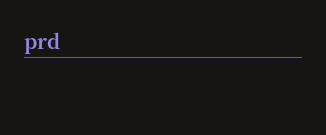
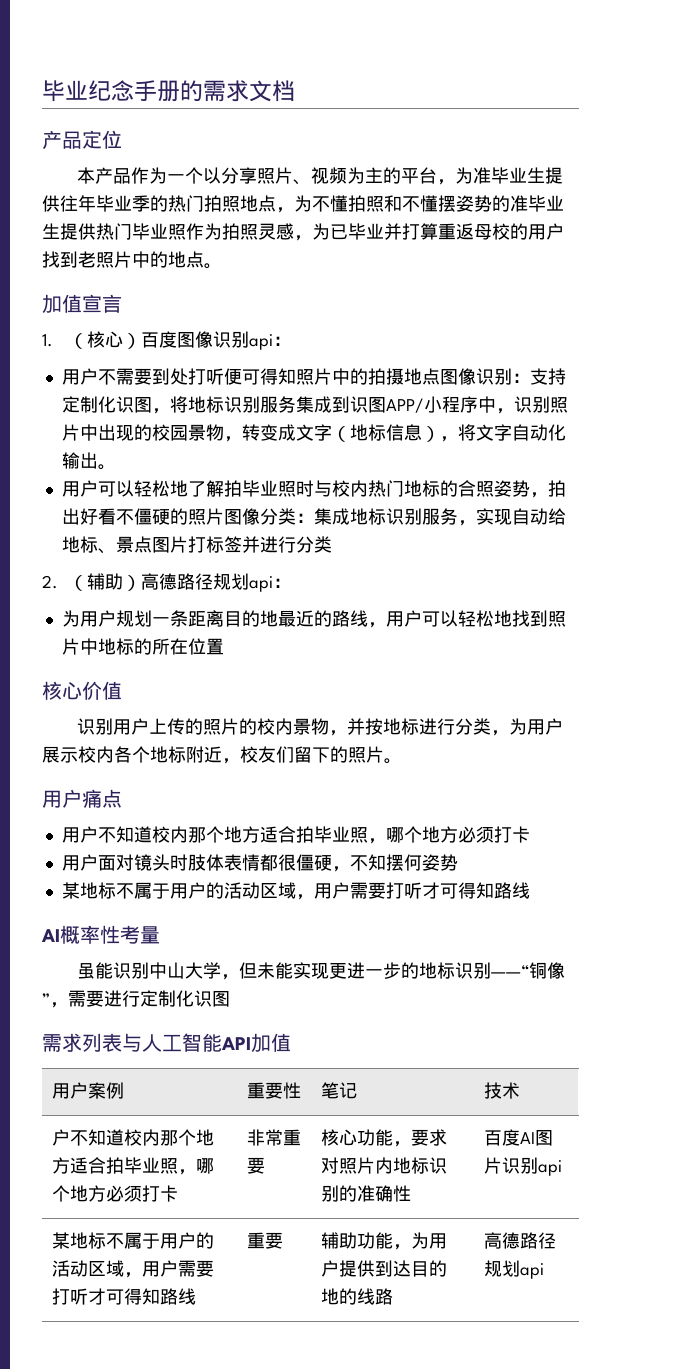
[24,32,60,54] prd -> [42,80,295,102] [42,130,122,149] [77,167,564,185] [42,195,564,213] [42,223,564,241] [42,251,222,269] [42,294,122,314] [42,331,292,350] [61,368,566,385] [61,396,568,414] [61,424,566,442] [61,452,116,470] [61,480,566,498] [61,508,566,526] [61,536,332,554] [42,573,292,592] [61,610,566,628] [61,638,224,655] [42,681,122,700] [77,718,564,736] [42,746,402,764] [42,789,122,808] [61,826,530,844] [61,854,458,872] [61,882,530,900] [41,925,160,944] [77,962,566,980] [42,990,230,1008] [42,1033,291,1053] [52,1082,125,1099] [247,1082,302,1099] [321,1082,358,1099] [484,1082,521,1099] [52,1129,215,1146] [52,1157,215,1175] [52,1185,179,1202] [247,1129,302,1146] [247,1157,266,1174] [321,1129,448,1147] [321,1157,448,1174] [321,1185,412,1202] [484,1129,554,1146] [484,1157,563,1176] [52,1232,215,1249] [52,1260,215,1278] [52,1288,197,1305] [247,1232,284,1249] [321,1232,448,1250] [321,1260,448,1277] [321,1288,394,1305] [484,1232,557,1249] [484,1260,545,1279] 毕业纪念手册的需求文档 // 产品定位 // 本产品作为一个以分享照片、视频为主的平台，为准毕业生提供往年毕业季的热门拍照地点，为不懂拍照和不懂摆姿势的准毕业生提供热门毕业照作为拍照灵感，为已毕业并打算重返母校的用户找到老照片中的地点。 // 加值宣言 // 1.（核心）百度图像识别api： // 用户不需要到处打听便可得知照片中的拍摄地点图像识别：支持定制化识图，将地标识别服务集成到识图APP/小程序中，识别照片中出现的校园景物，转变成文字（地标信息），将文字自动化输出。 // 用户可以轻松地了解拍毕业照时与校内热门地标的合照姿势，拍出好看不僵硬的照片图像分类：集成地标识别服务，实现自动给地标、景点图片打标签并进行分类 // 2.（辅助）高德路径规划api： // 为用户规划一条距离目的地最近的路线，用户可以轻松地找到照片中地标的所在位置 // 核心价值 // 识别用户上传的照片的校内景物，并按地标进行分类，为用户展示校内各个地标附近，校友们留下的照片。 // 用户痛点 // 用户不知道校内那个地方适合拍毕业照，哪个地方必须打卡 // 用户面对镜头时肢体表情都很僵硬，不知摆何姿势 // 某地标不属于用户的活动区域，用户需要打听才可得知路线 // AI概率性考量 // 虽能识别中山大学，但未能实现更进一步的地标识别——“铜像”，需要进行定制化识图 // 需求列表与人工智能API加值 // 用户案例 | 重要性 | 笔记 | 技术 // 户不知道校内那个地方适合拍毕业照，哪个地方必须打卡 | 非常重要 | 核心功能，要求对照片内地标识别的准确性 | 百度AI图片识别api // 某地标不属于用户的活动区域，用户需要打听才可得知路线 | 重要 | 辅助功能，为用户提供到达目的地的线路 | 高德路径规划api

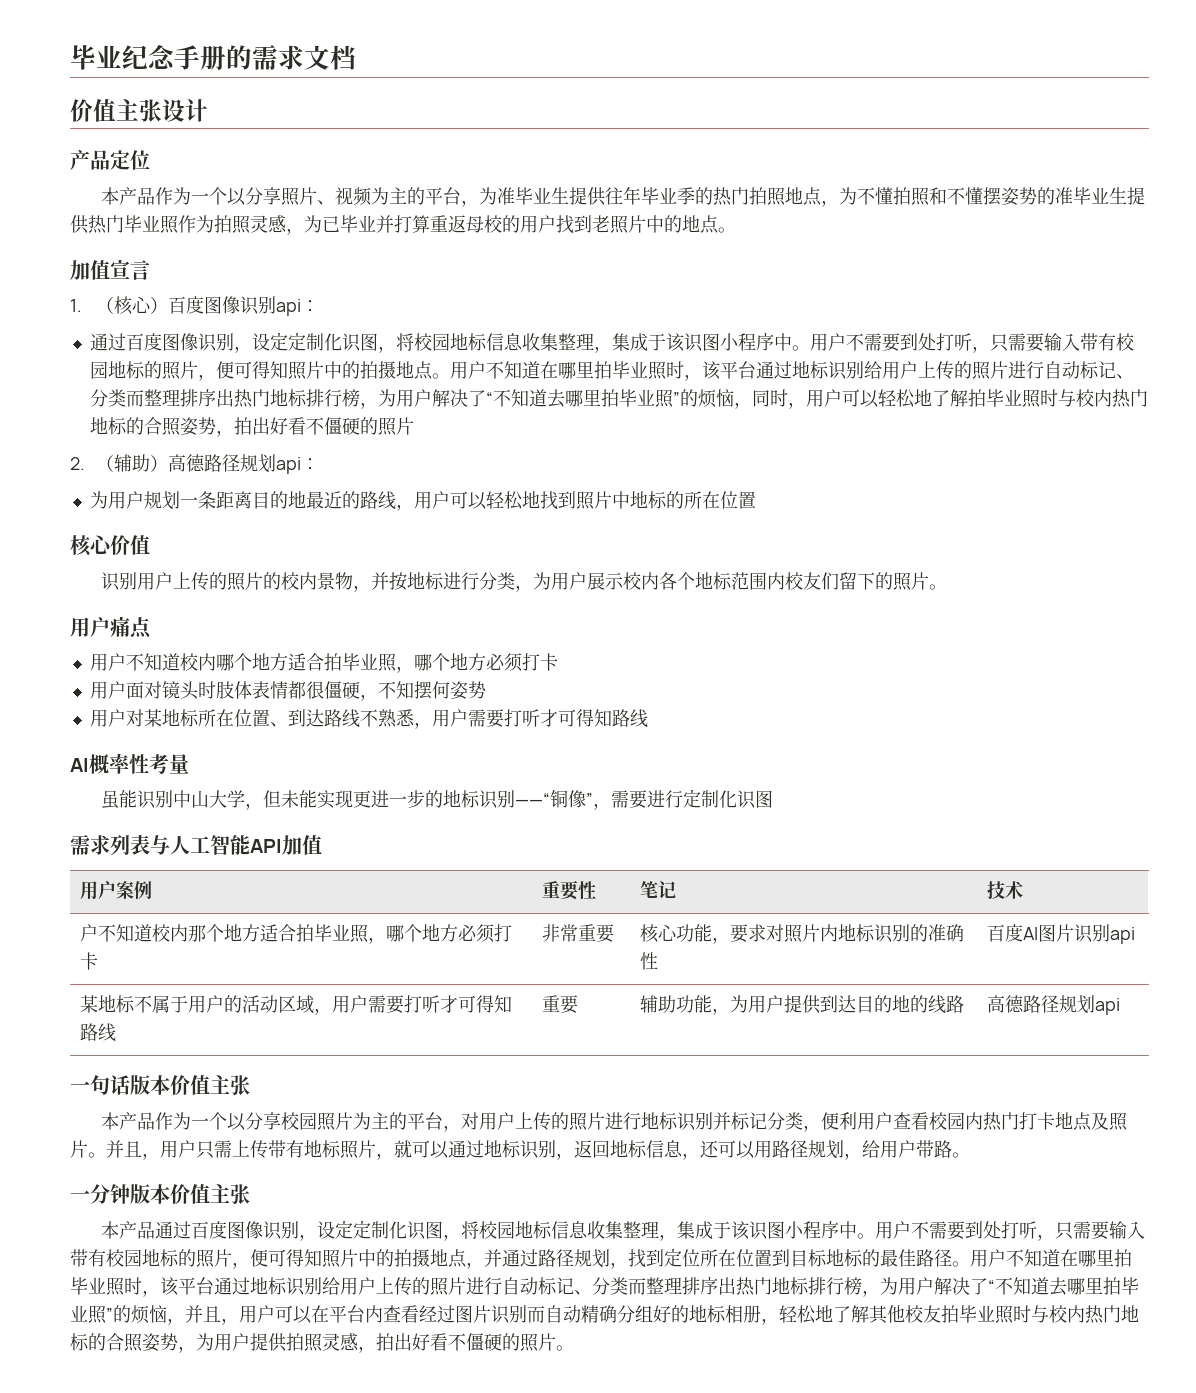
(295, 91) none -> [70,99,208,122] // 价值主张设计
[61,368,566,385] [61,396,568,414] [61,424,566,442] [61,452,116,470] 用户不需要到处打听便可得知照片中的拍摄地点图像识别：支持定制化识图，将地标识别服务集成到识图APP/小程序中，识别照片中出现的校园景物，转变成文字（地标信息），将文字自动化输出。 // -> [89,332,1135,353] [89,361,1134,381] [89,389,806,409] 通过百度图像识别，设定定制化识图，将校园地标信息收集整理，集成于该识图小程序中。用户不需要到处打听，只需要输入带有校园地标的照片，便可得知照片中的拍摄地点。用户不知道在哪里拍毕业照时，该平台通过地标识别给用户上传的照片进行自动标记、分类而整理排序出热门地标排行榜，为用户解决了“不知道去哪里拍毕业照”的烦恼，同时，
[223,508,566,526] [61,536,332,554] 图像分类：集成地标识别服务，实现自动给地标、景点图片打标签并进行分类 -> (414, 426) none
[186,746,240,764] 附近， -> [731,572,786,590] 范围内
[187,827,206,843] 那 -> [215,654,234,671] 哪
[61,882,296,899] 某地标不属于用户的活动区域 -> [89,709,415,728] 用户对某地标所在位置、到达路线不熟悉
(545, 1271) none -> [70,1075,250,1095] [101,1112,1129,1132] [70,1140,970,1160] [70,1184,250,1204] [101,1220,1146,1241] [70,1248,1132,1269] [70,1277,1139,1297] [70,1305,1139,1325] [70,1333,574,1353] // 一句话版本价值主张 // 本产品作为一个以分享校园照片为主的平台，对用户上传的照片进行地标识别并标记分类，便利用户查看校园内热门打卡地点及照片。并且，用户只需上传带有地标照片，就可以通过地标识别，返回地标信息，还可以用路径规划，给用户带路。 // 一分钟版本价值主张 // 本产品通过百度图像识别，设定定制化识图，将校园地标信息收集整理，集成于该识图小程序中。用户不需要到处打听，只需要输入带有校园地标的照片，便可得知照片中的拍摄地点，并通过路径规划，找到定位所在位置到目标地标的最佳路径。用户不知道在哪里拍毕业照时，该平台通过地标识别给用户上传的照片进行自动标记、分类而整理排序出热门地标排行榜，为用户解决了“不知道去哪里拍毕业照”的烦恼，并且，用户可以在平台内查看经过图片识别而自动精确分组好的地标相册，轻松地了解其他校友拍毕业照时与校内热门地标的合照姿势，为用户提供拍照灵感，拍出好看不僵硬的照片。

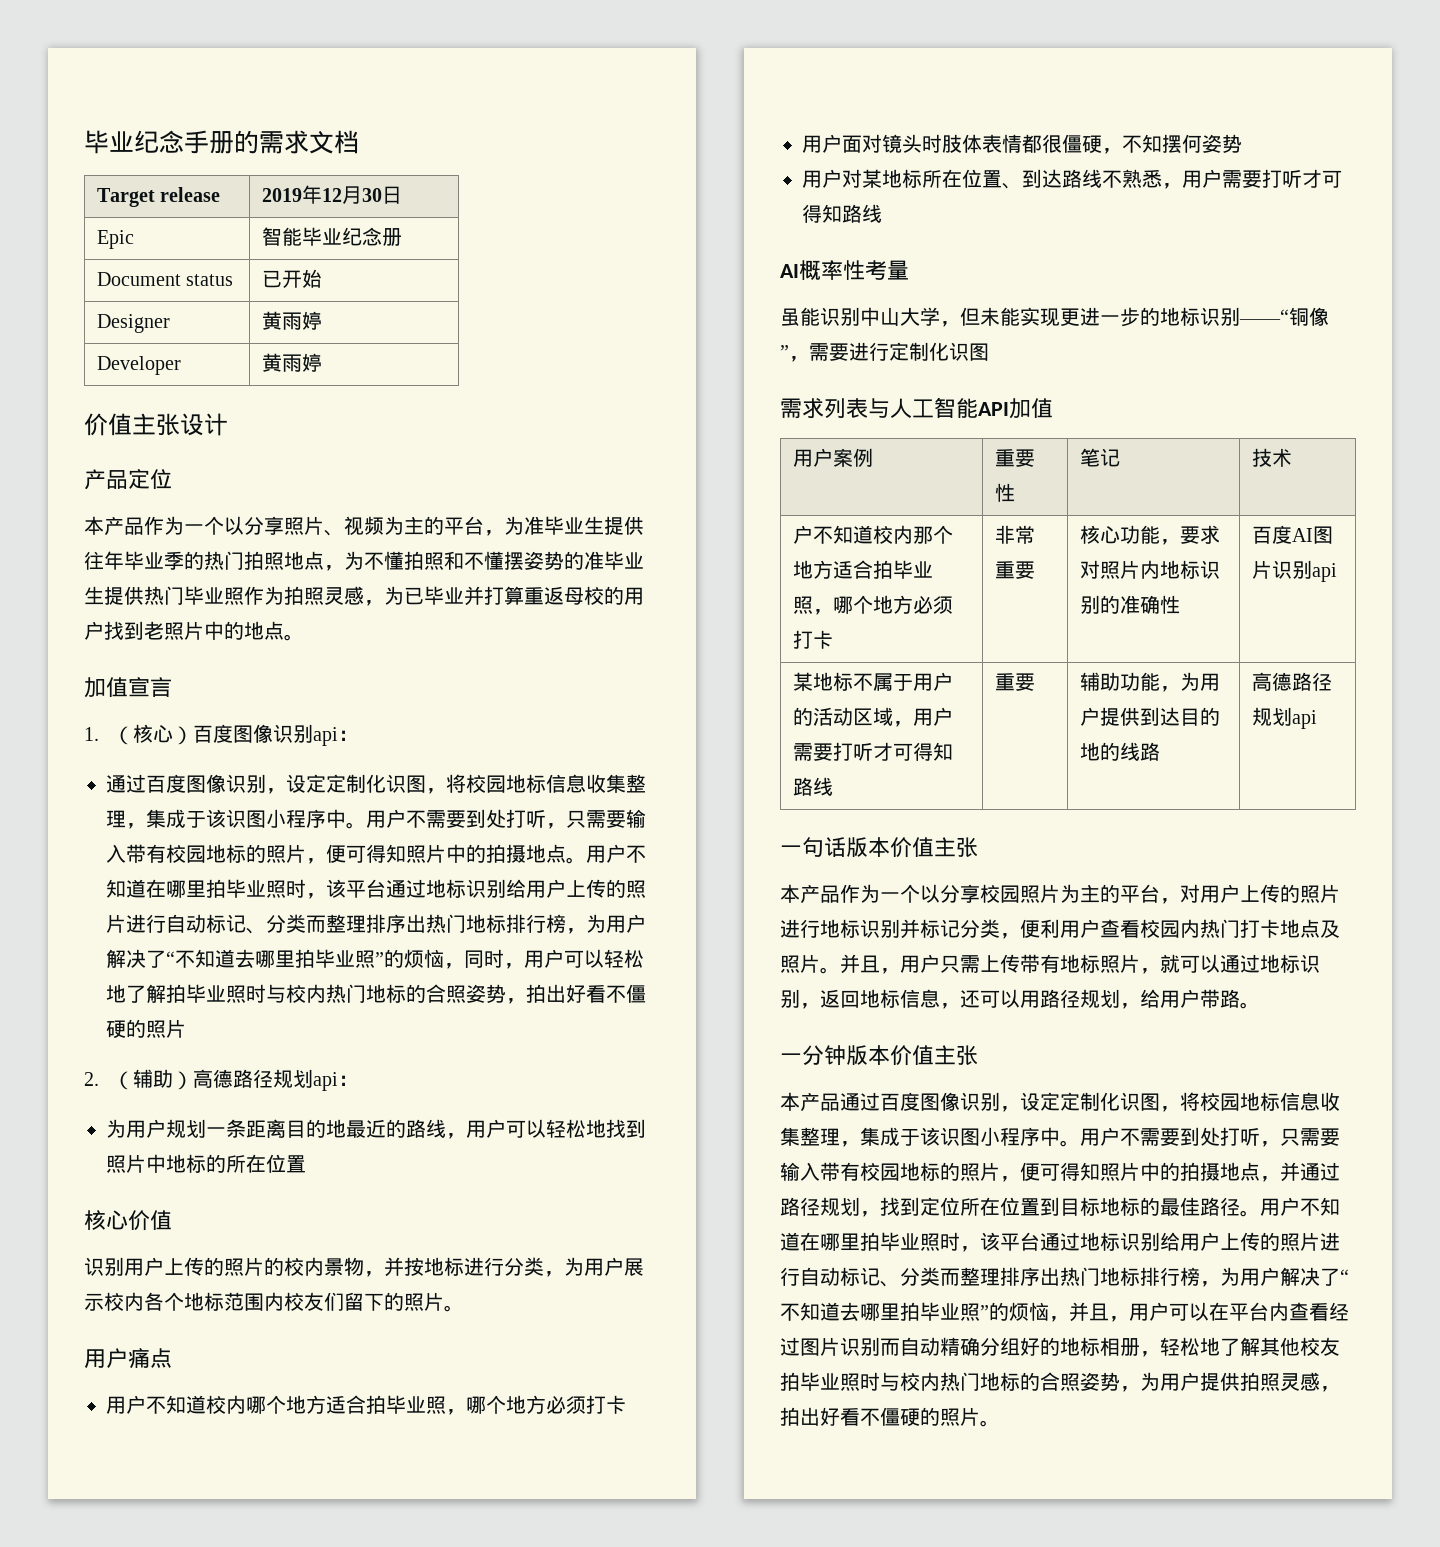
(356, 57) none -> [97,187,221,207] [262,185,403,204] [97,230,135,249] [262,227,403,246] [97,272,234,286] [262,269,323,288] [97,314,171,333] [262,311,323,330] [97,356,182,375] [262,353,323,372] // Target release | 2019年12月30日 // Epic | 智能毕业纪念册 // Document status | 已开始 // Designer | 黄雨婷 // Developer | 黄雨婷

